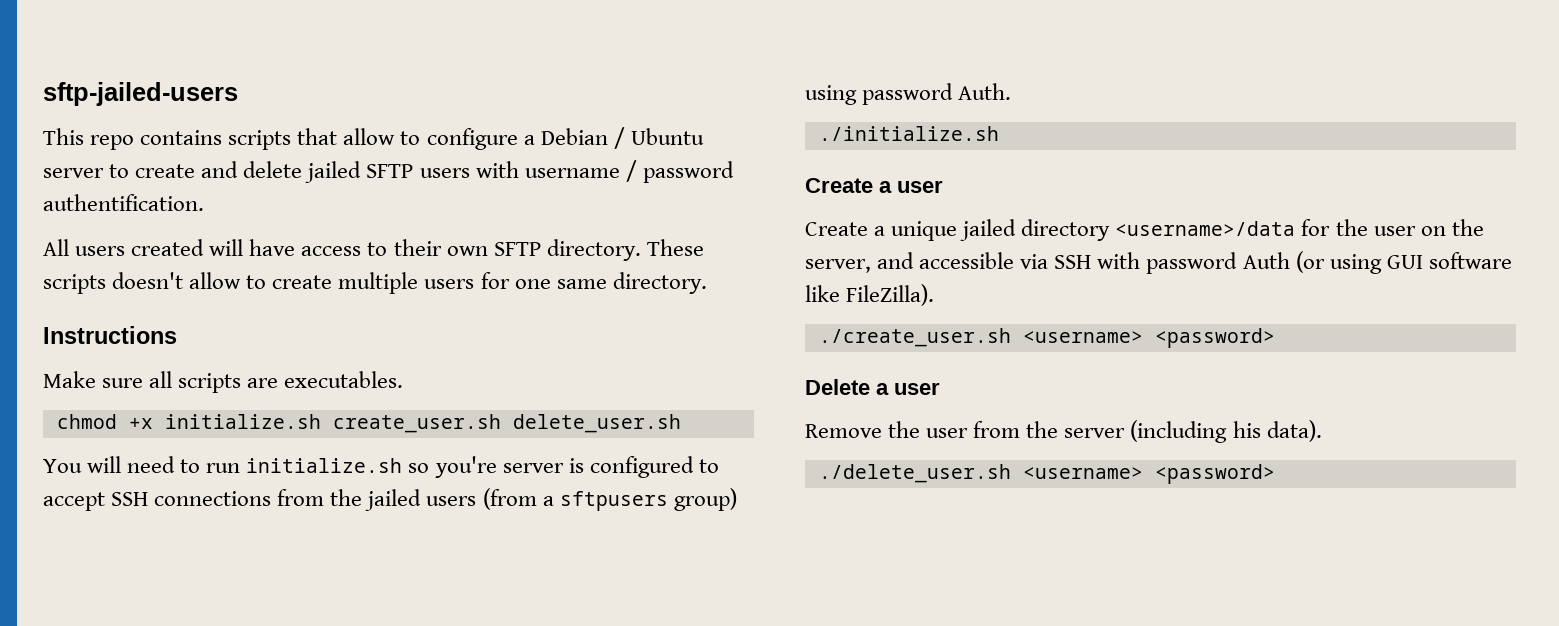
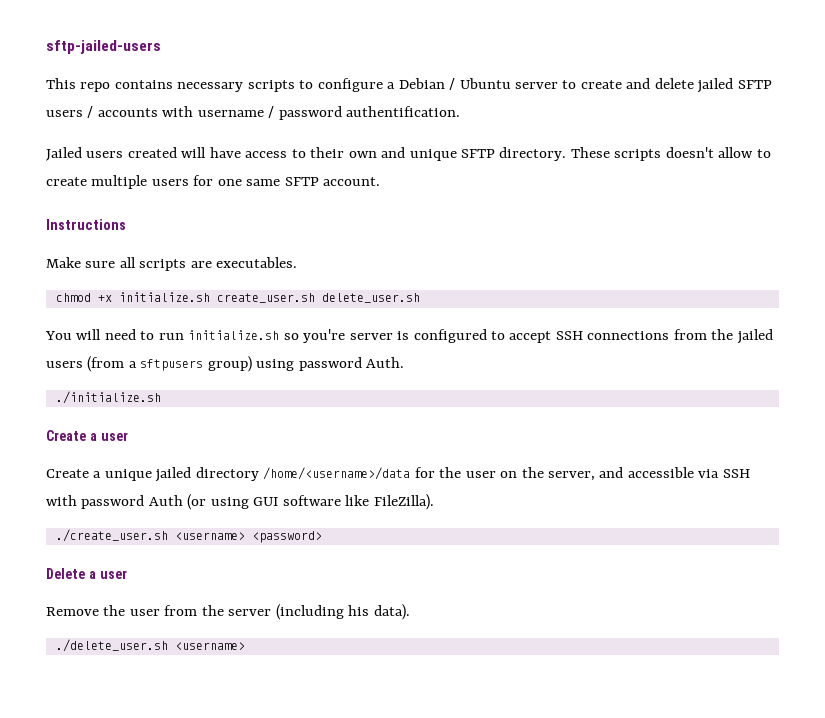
[228,128,396,150] scripts that allow -> [177,80,295,92] necessary scripts
(470, 173) none -> [87,106,158,118] / accounts
[43,239,69,256] All -> [46,147,82,161] Jailed
(488, 251) none -> [381,147,457,161] and unique
[612,272,707,294] directory. -> [284,177,381,186] SFTP account.
[1115,221,1296,236] <username>/data -> [263,467,411,480] /home/<username>/data
[1154,464,1275,484] <password> -> (245, 646) none

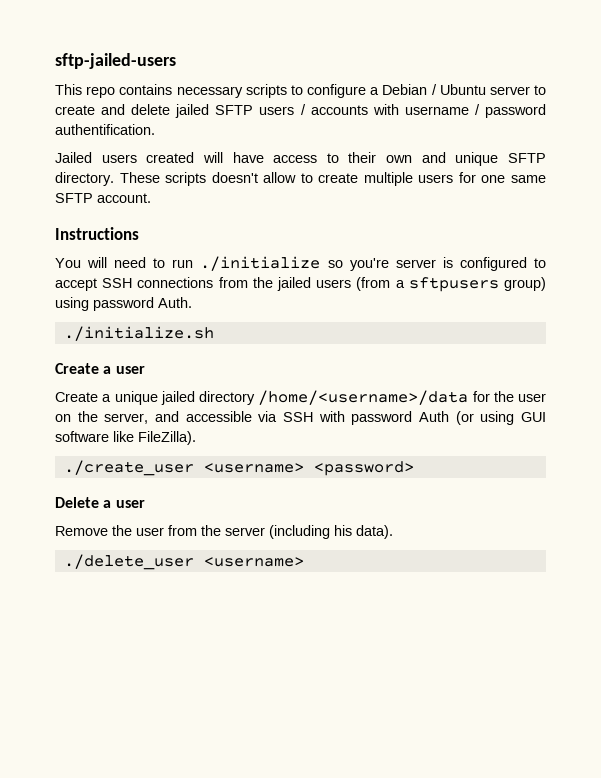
[46,257,298,271] [55,292,420,303] // Make sure all scripts are executables. // chmod +x initialize.sh create_user.sh delete_user.sh -> (139, 233) none
[188,330,280,340] initialize.sh -> [200,256,321,271] ./initialize
[55,529,168,542] ./create_user.sh -> [63,460,194,476] ./create_user
[55,639,168,652] ./delete_user.sh -> [63,554,194,570] ./delete_user

